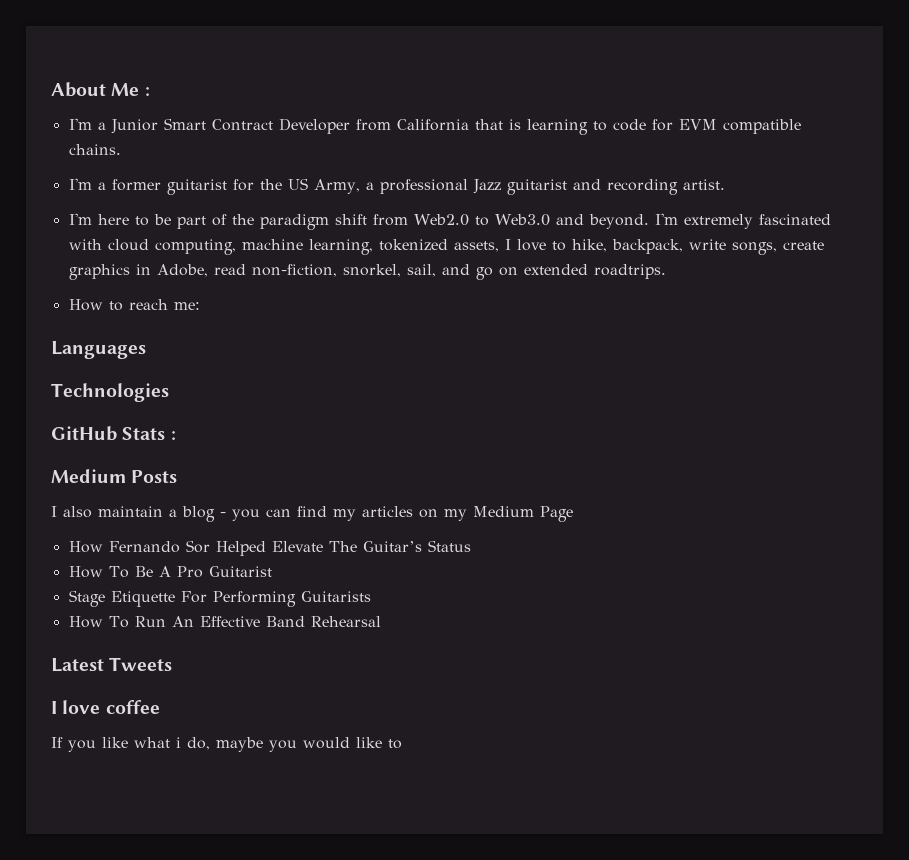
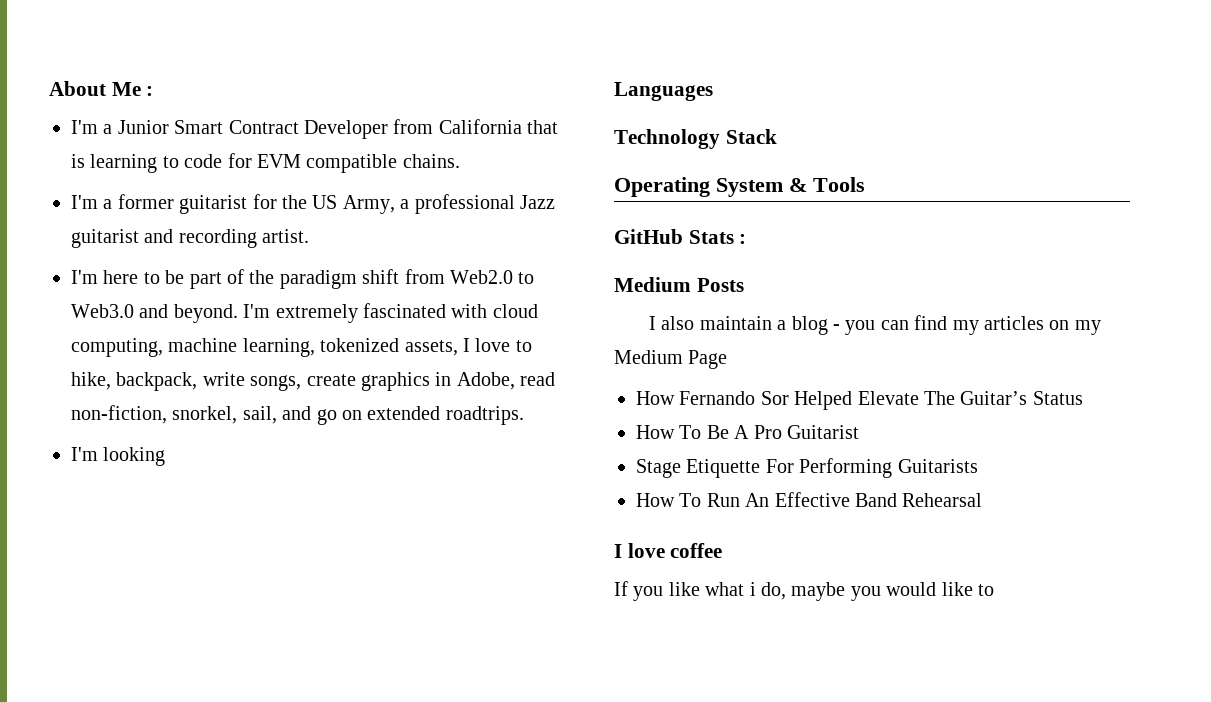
[68,299,200,311] [51,341,146,359] [51,383,169,402] How to reach me: // Languages // Technologies -> [71,447,166,466] [614,82,713,101] [614,129,777,149] [614,177,865,197] I'm looking // Languages // Technology Stack // Operating System & Tools
[51,657,173,672] // Latest Tweets -> (983, 500) none

